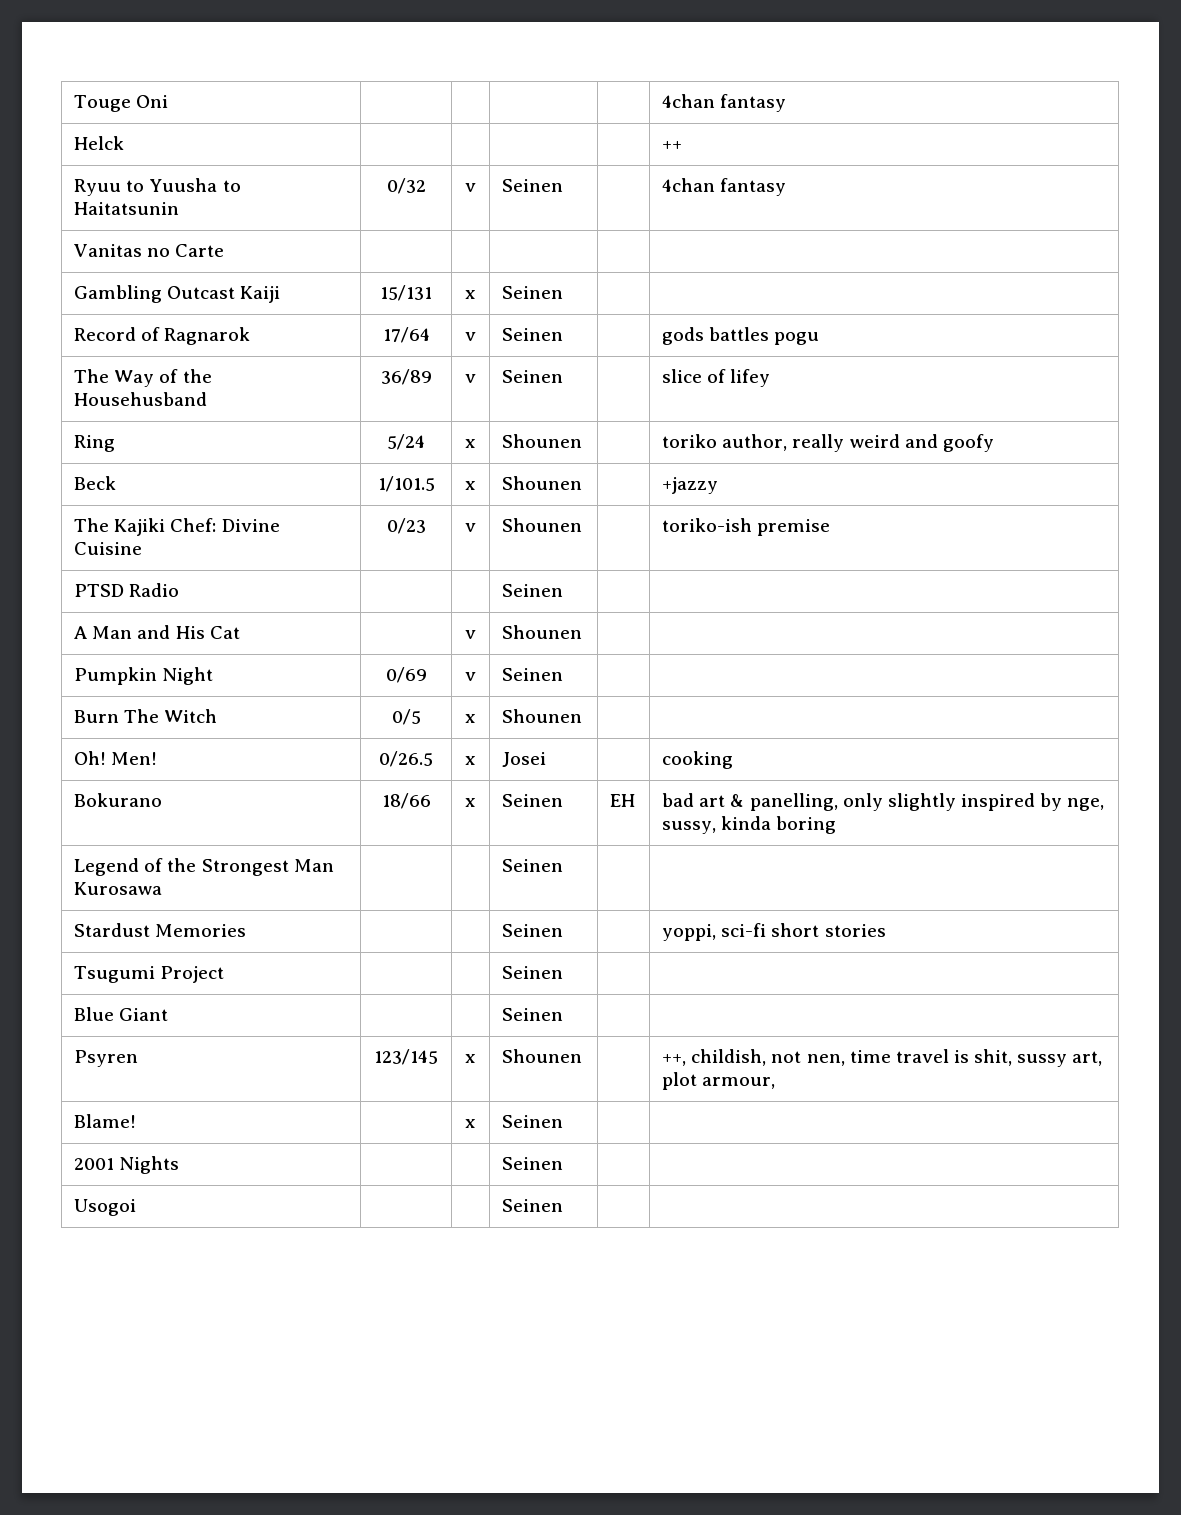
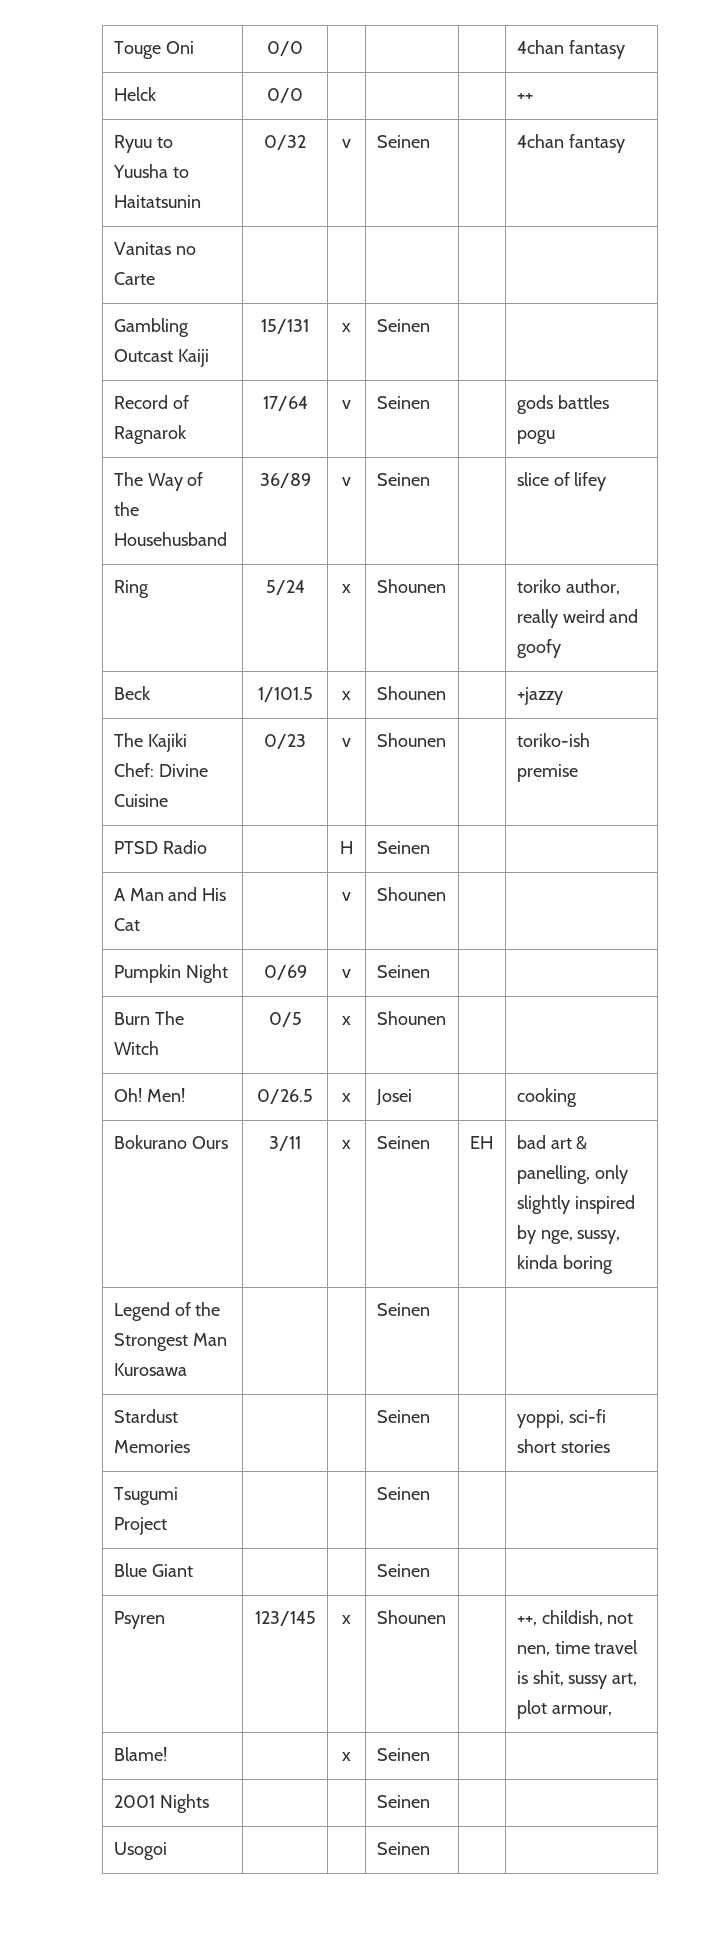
(169, 101) none -> [267,41,303,56] 0/0
(125, 143) none -> [267,88,303,103] 0/0
(180, 590) none -> [340,841,353,854] H
[381,793,431,809] | 18/66 -> [191,1136,228,1149] [269,1136,301,1151] Ours | 3/11

